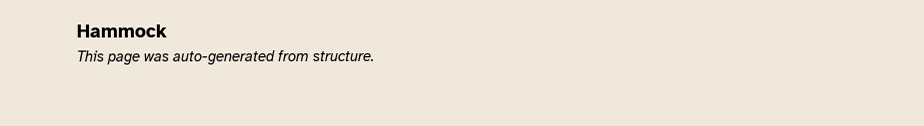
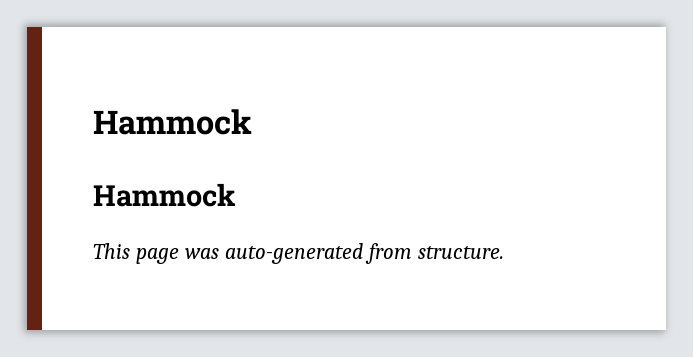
[76,24,167,38] Hammock -> [93,109,252,135] [93,183,236,207] Hammock // Hammock

